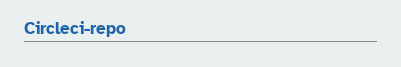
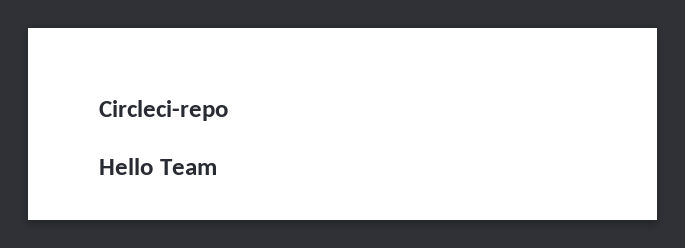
(126, 29) none -> [99,158,217,175] // Hello Team

